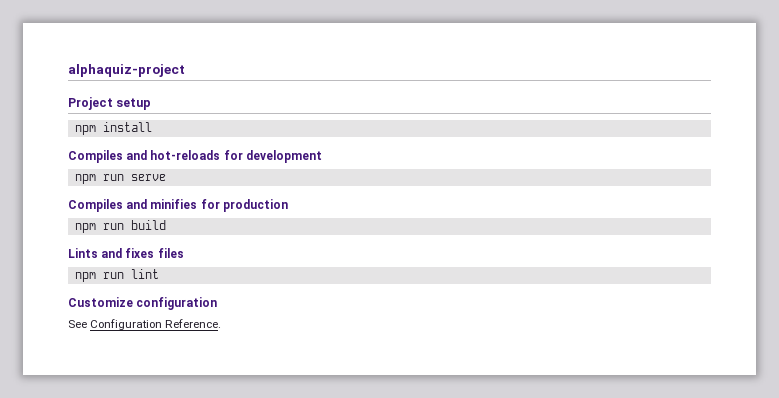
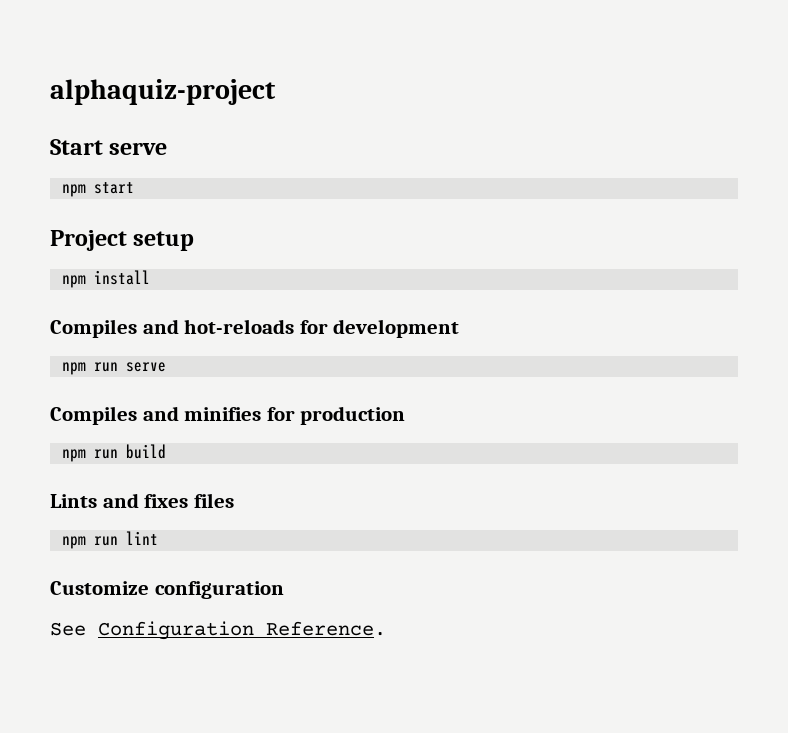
(185, 70) none -> [50,139,168,155] [62,182,135,197] // Start serve // npm start

